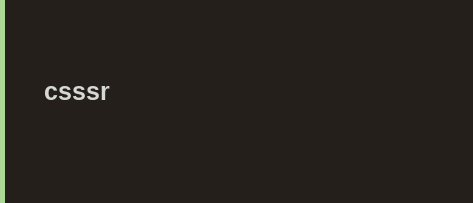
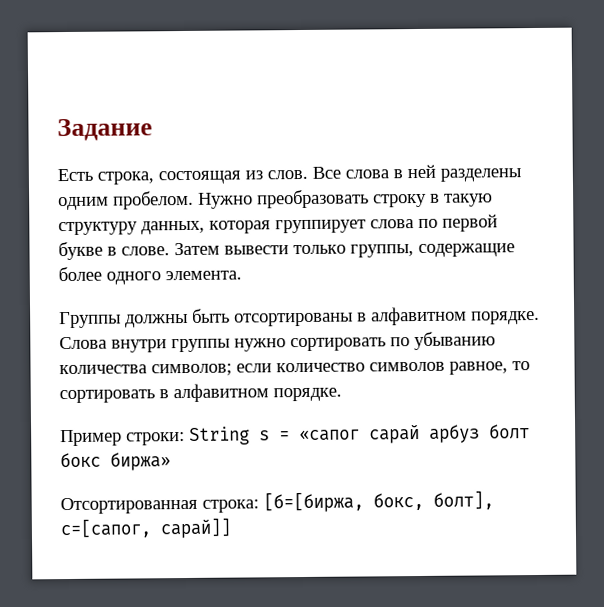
[44,86,110,100] csssr -> [57,118,153,142] [57,164,521,185] [58,189,493,211] [58,214,498,236] [58,241,515,261] [58,266,242,285] [59,306,540,329] [59,331,496,353] [59,361,530,377] [59,383,342,404] [60,424,530,447] [60,452,171,471] [60,490,494,515] [60,517,231,539] Задание // Есть строка, состоящая из слов. Все слова в ней разделены одним пробелом. Нужно преобразовать строку в такую структуру данных, которая группирует слова по первой букве в слове. Затем вывести только группы, содержащие более одного элемента. // Группы должны быть отсортированы в алфавитном порядке. Слова внутри группы нужно сортировать по убыванию количества символов; если количество символов равное, то сортировать в алфавитном порядке. // Пример строки: String s = «сапог сарай арбуз болт бокс биржа» // Отсортированная строка: [б=[биржа, бокс, болт], c=[caпог, сарай]]

